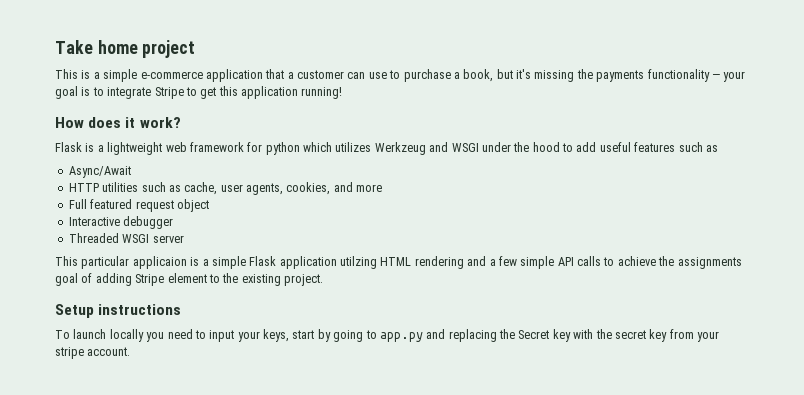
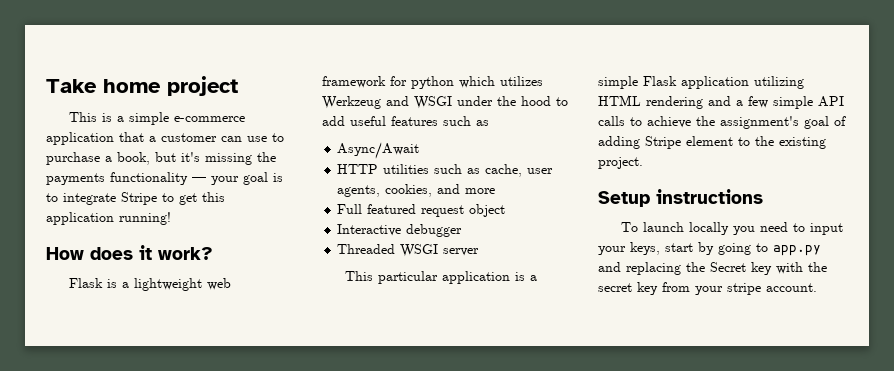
[132,256,187,269] applicaion -> [441,271,510,284] application
[340,256,377,269] utilzing -> [754,76,804,89] utilizing
[677,257,742,269] assignments -> [720,116,799,129] assignment's

